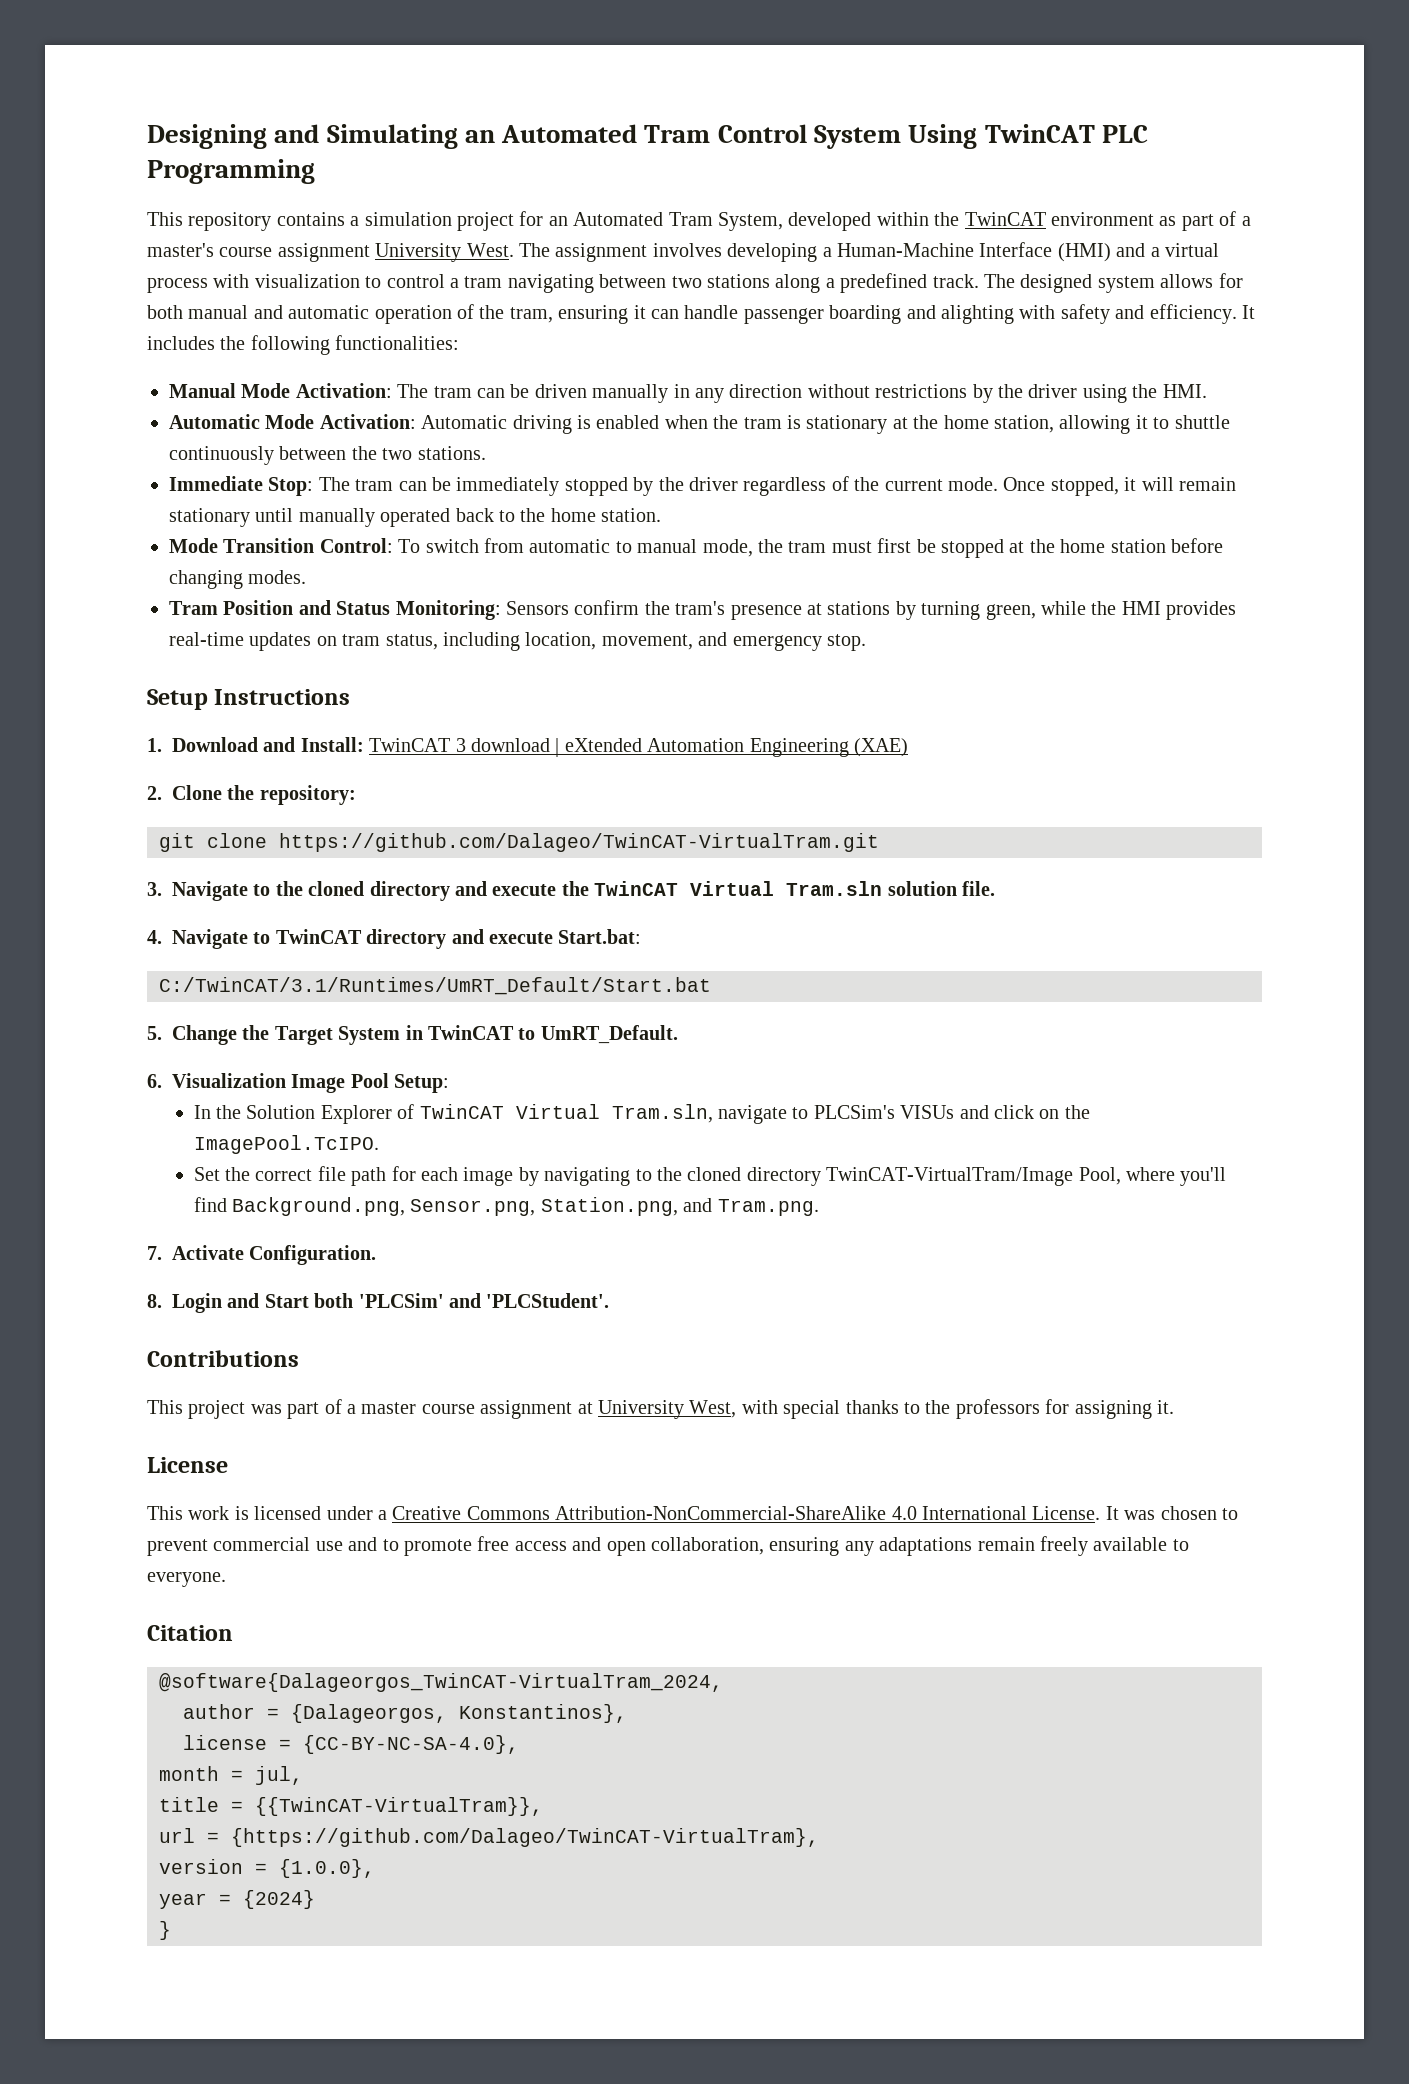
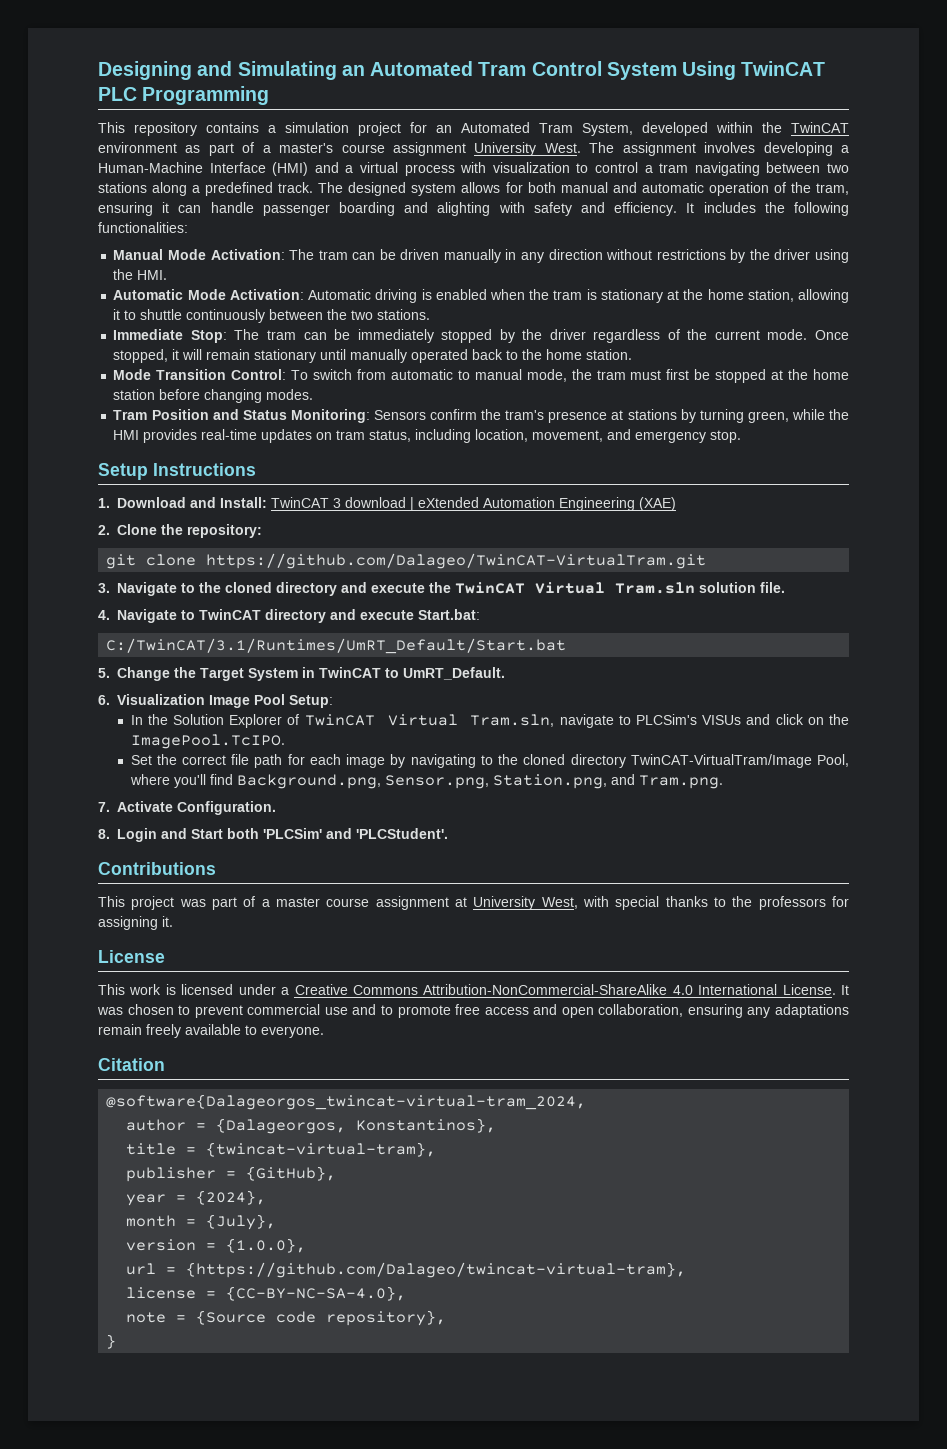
[159,1673,723,1692] @software{Dalageorgos_TwinCAT-VirtualTram_2024, -> [106,1094,587,1110] @software{Dalageorgos_twincat-virtual-tram_2024,
[183,1735,519,1754] [159,1766,303,1785] [159,1797,543,1816] [159,1828,819,1847] [159,1859,375,1878] [159,1890,315,1909] license = {CC-BY-NC-SA-4.0}, // month = jul, // title = {{TwinCAT-VirtualTram}}, // url = {https://github.com/Dalageo/TwinCAT-VirtualTram}, // version = {1.0.0}, // year = {2024} -> [126,1142,437,1157] [126,1166,337,1182] [126,1190,267,1206] [126,1214,277,1230] [126,1238,307,1253] [126,1262,687,1278] [126,1286,407,1301] [126,1310,447,1326] title = {twincat-virtual-tram}, // publisher = {GitHub}, // year = {2024}, // month = {July}, // version = {1.0.0}, // url = {https://github.com/Dalageo/twincat-virtual-tram}, // license = {CC-BY-NC-SA-4.0}, // note = {Source code repository},

